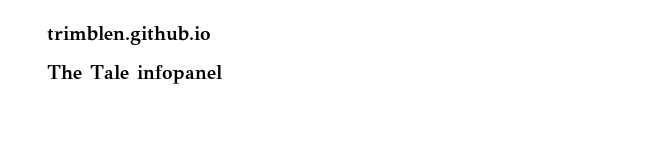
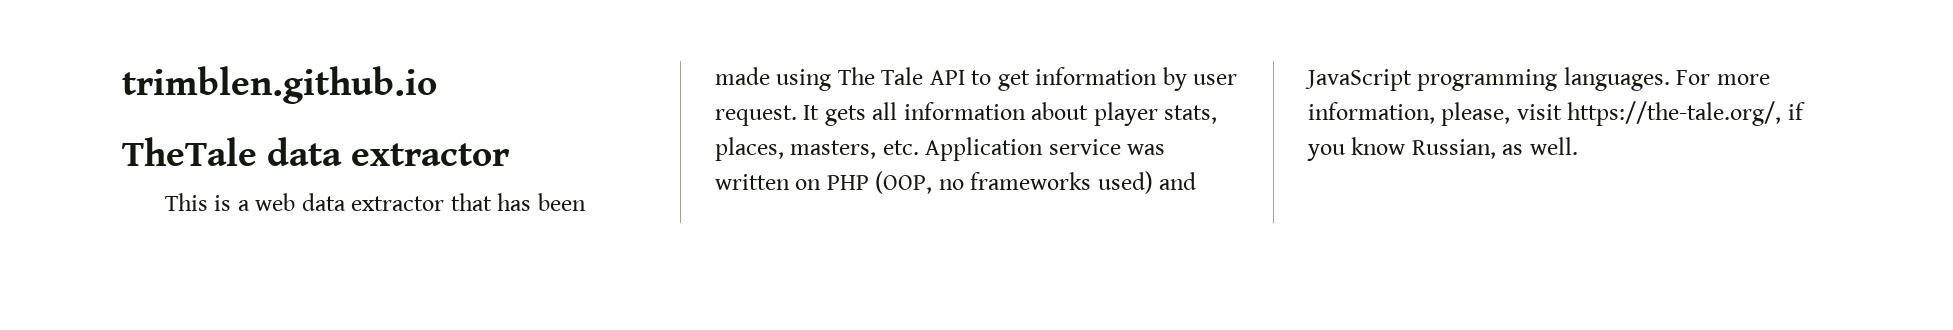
[47,65,222,84] The Tale infopanel -> [122,137,510,166] [164,193,586,211] [715,67,1238,91] [715,102,1218,126] [715,137,1166,161] [715,171,1197,194] [1305,67,1770,91] [1308,101,1805,126] [1307,137,1578,161] TheTale data extractor // This is a web data extractor that has been made using The Tale API to get information by user request. It gets all information about player stats, places, masters, etc. Application service was written on PHP (OOP, no frameworks used) and JavaScript programming languages. For more information, please, visit https://the-tale.org/, if you know Russian, as well.

